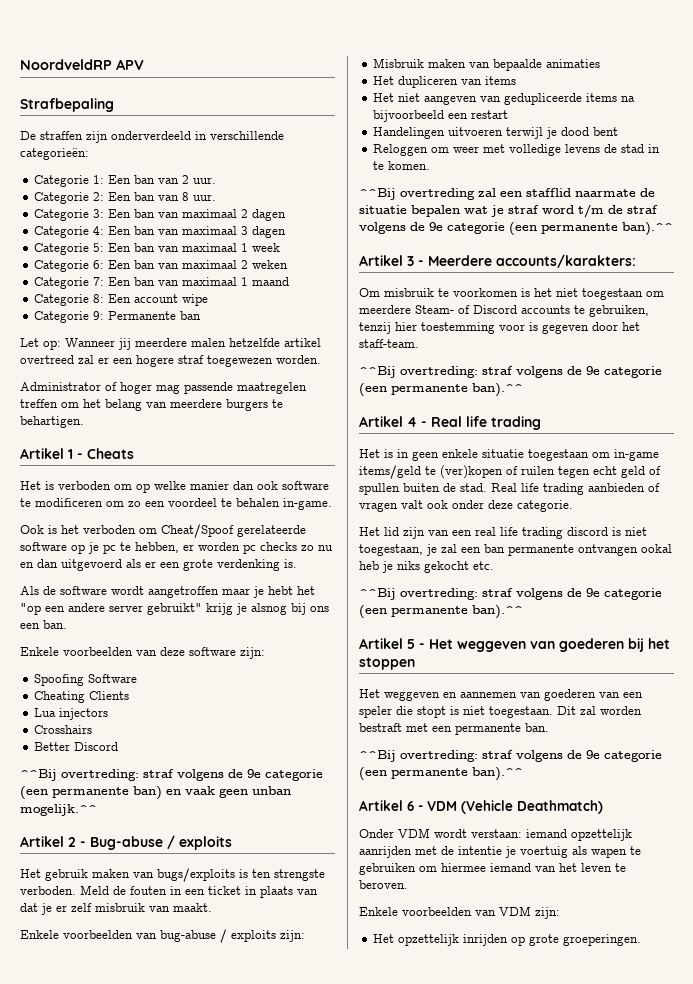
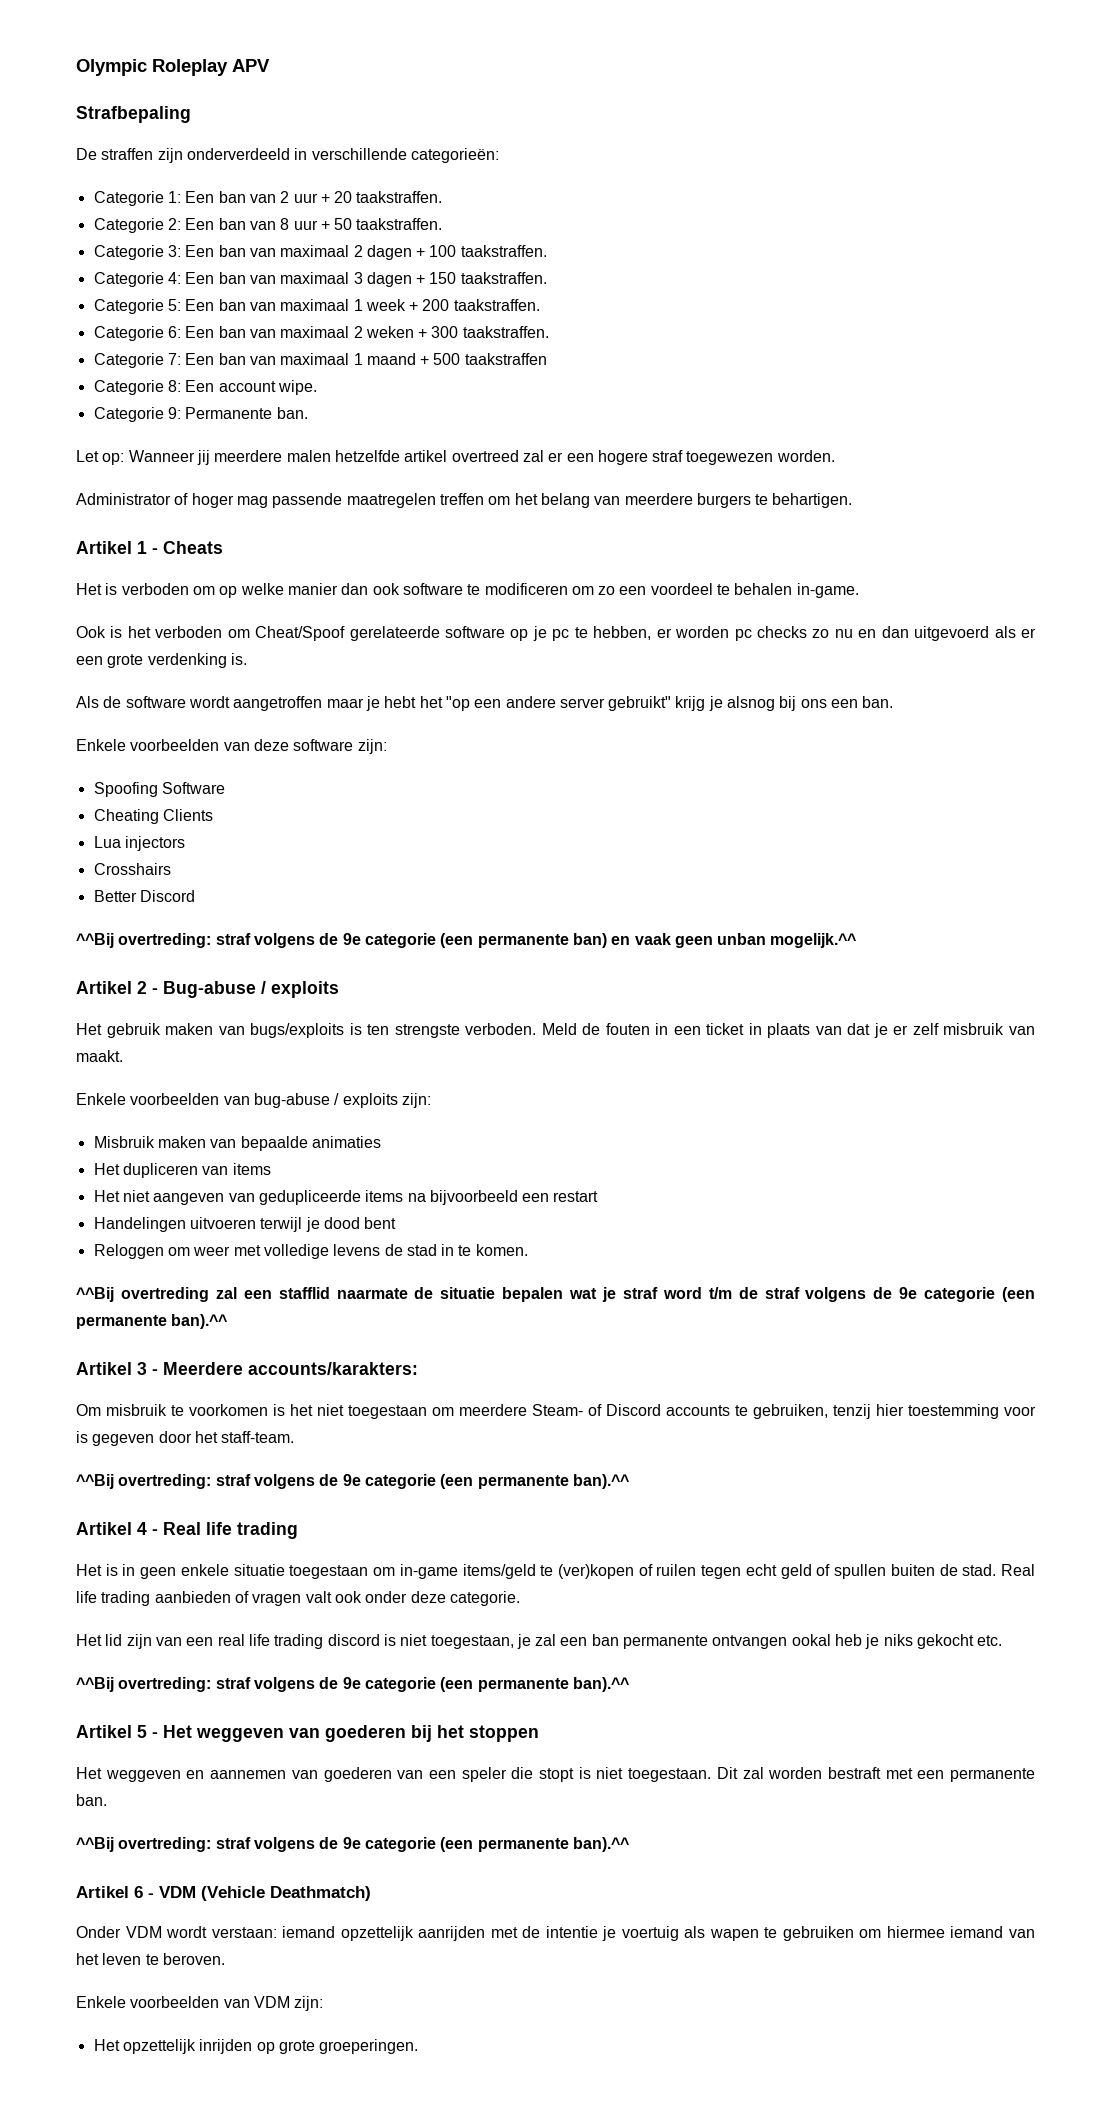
[20,59,112,70] NoordveldRP -> [76,59,228,76] Olympic Roleplay
[193,177,217,184] uur. -> [293,191,443,203] uur + 20 taakstraffen.
[193,194,217,201] uur. -> [293,218,443,230] uur + 50 taakstraffen.
(287, 215) none -> [416,245,547,257] + 100 taakstraffen.
(287, 232) none -> [416,272,547,284] + 150 taakstraffen.
(281, 247) none -> [409,299,540,311] + 200 taakstraffen.
(289, 264) none -> [418,326,549,338] + 300 taakstraffen.
(290, 281) none -> [420,353,547,365] + 500 taakstraffen
[182,294,209,306] wipe -> [277,380,317,395] wipe.
[180,311,202,320] ban -> [276,407,308,419] ban.

